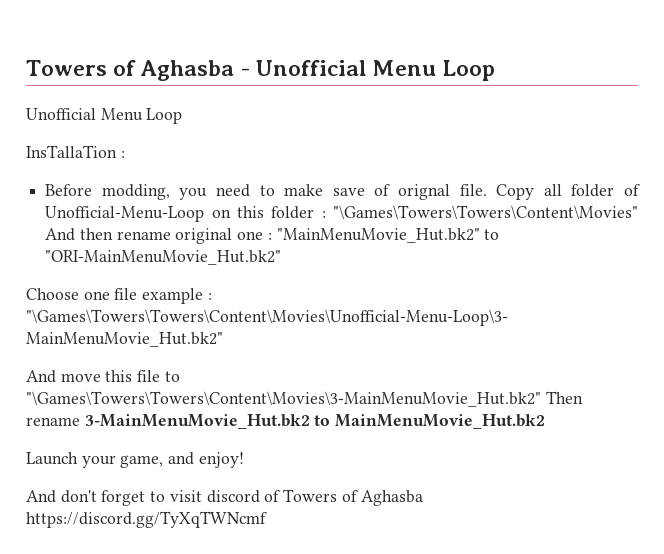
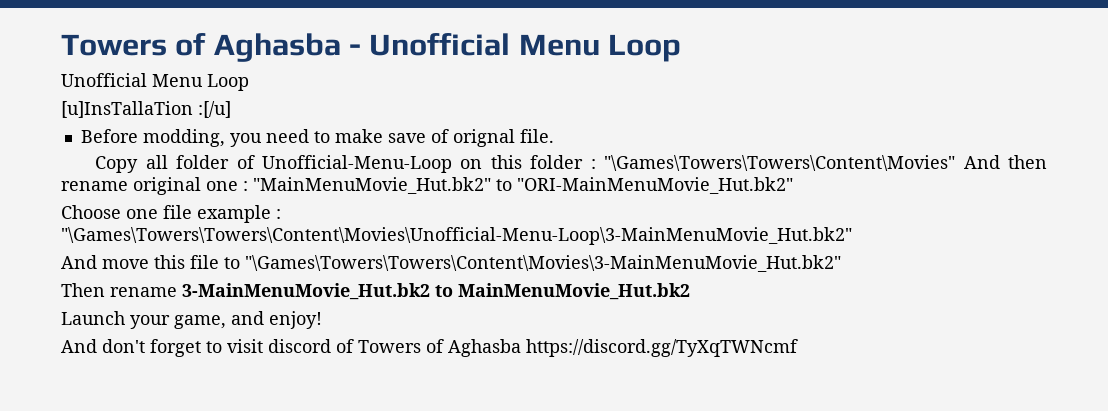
[26,145,125,158] InsTallaTion : -> [61,101,231,118] [u]InsTallaTion :[/u]
(487, 190) none -> (554, 136) //
(541, 399) none -> (841, 263) //

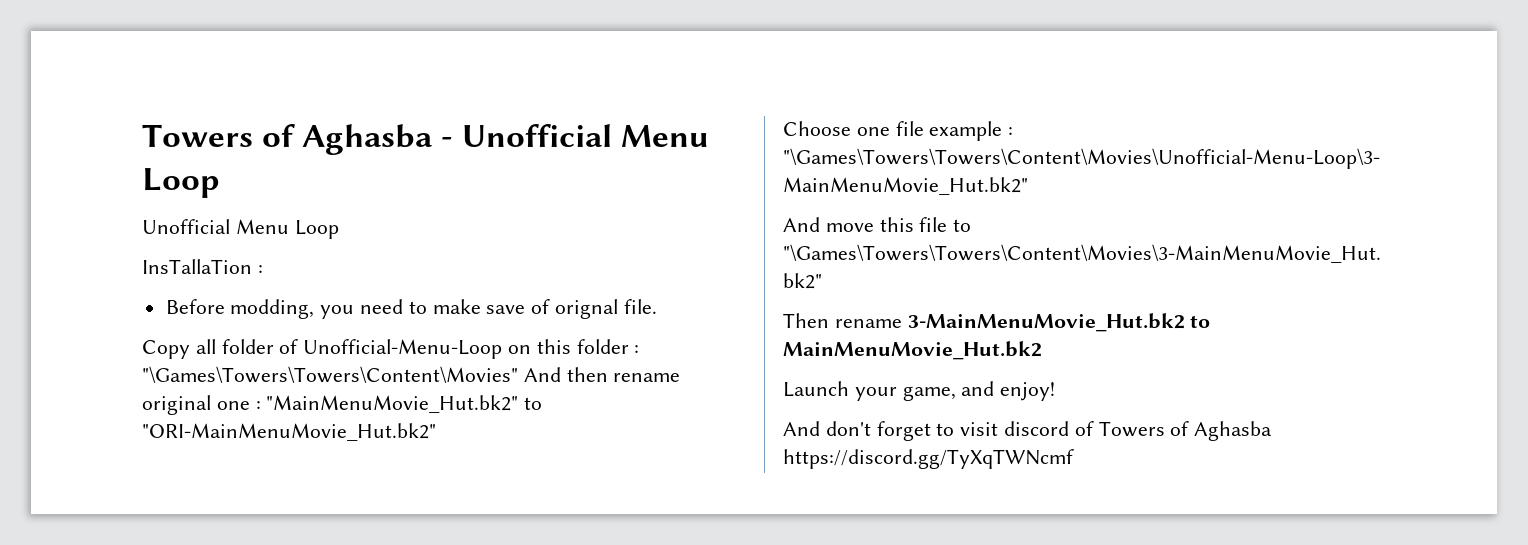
[61,101,231,118] [u]InsTallaTion :[/u] -> [142,259,263,274] InsTallaTion :

